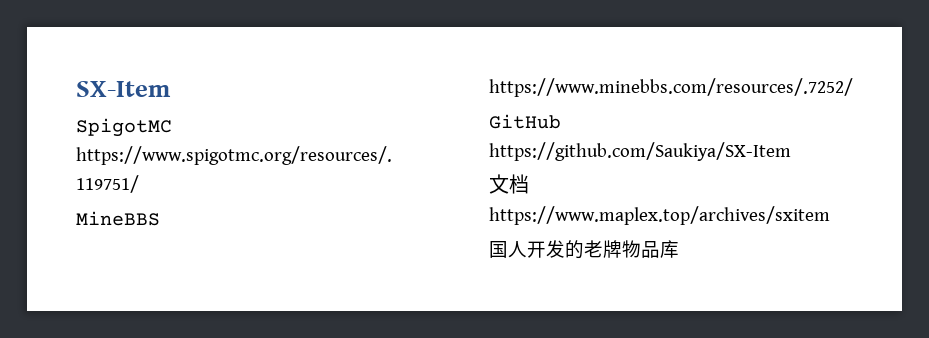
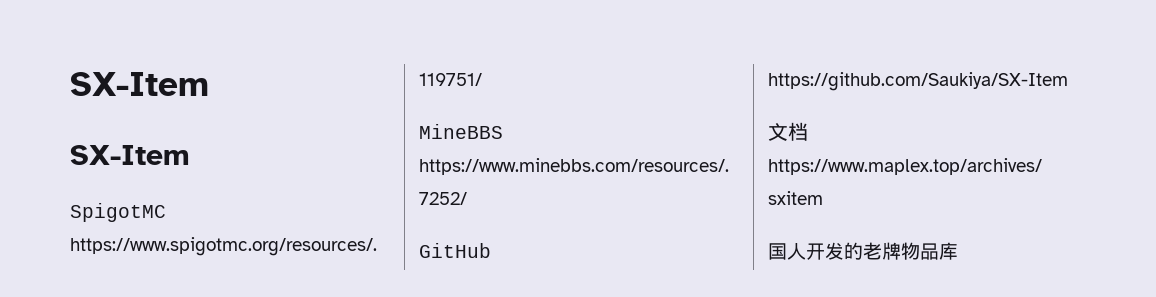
[76,81,171,97] SX-Item -> [70,72,209,96] [70,145,190,165] SX-Item // SX-Item

